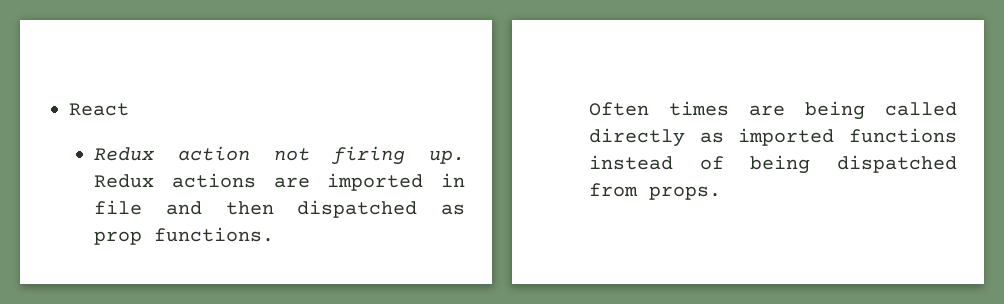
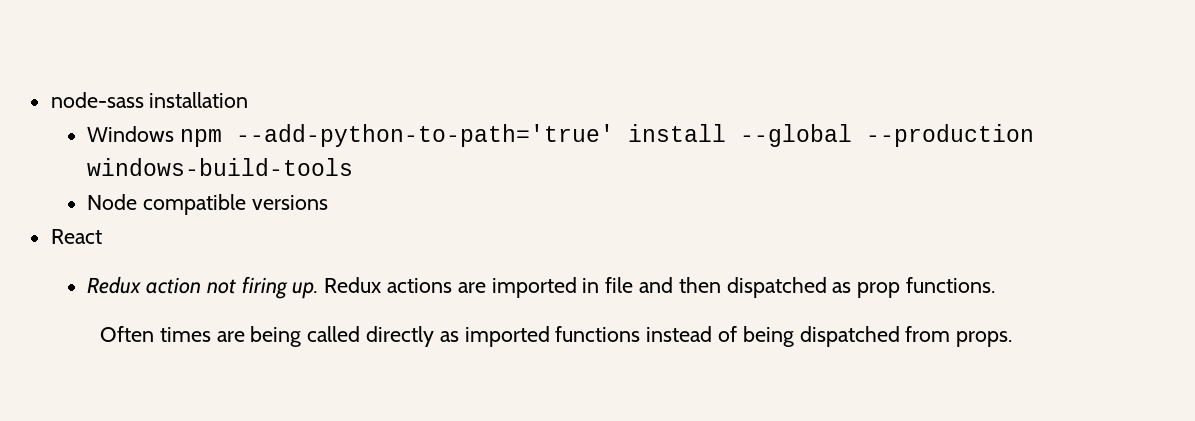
(69, 109) none -> [50,92,249,108] [87,124,1034,147] [87,158,354,176] [87,194,328,215] node-sass installation // Windows npm --add-python-to-path='true' install --global --production windows-build-tools // Node compatible versions //

